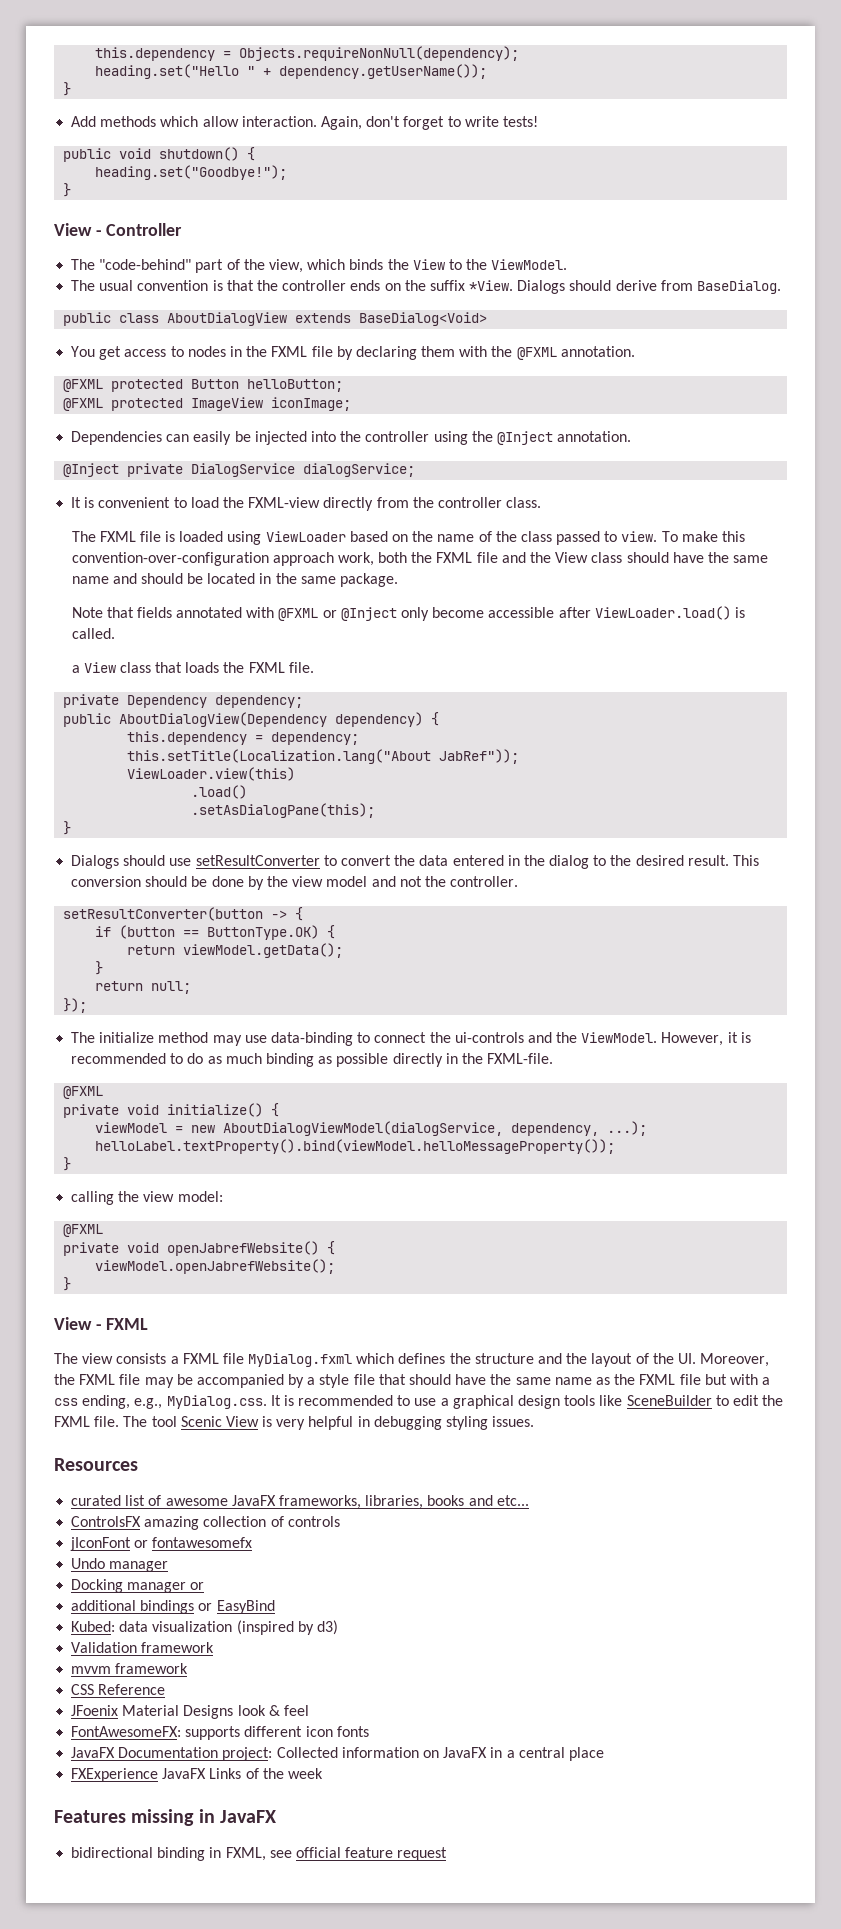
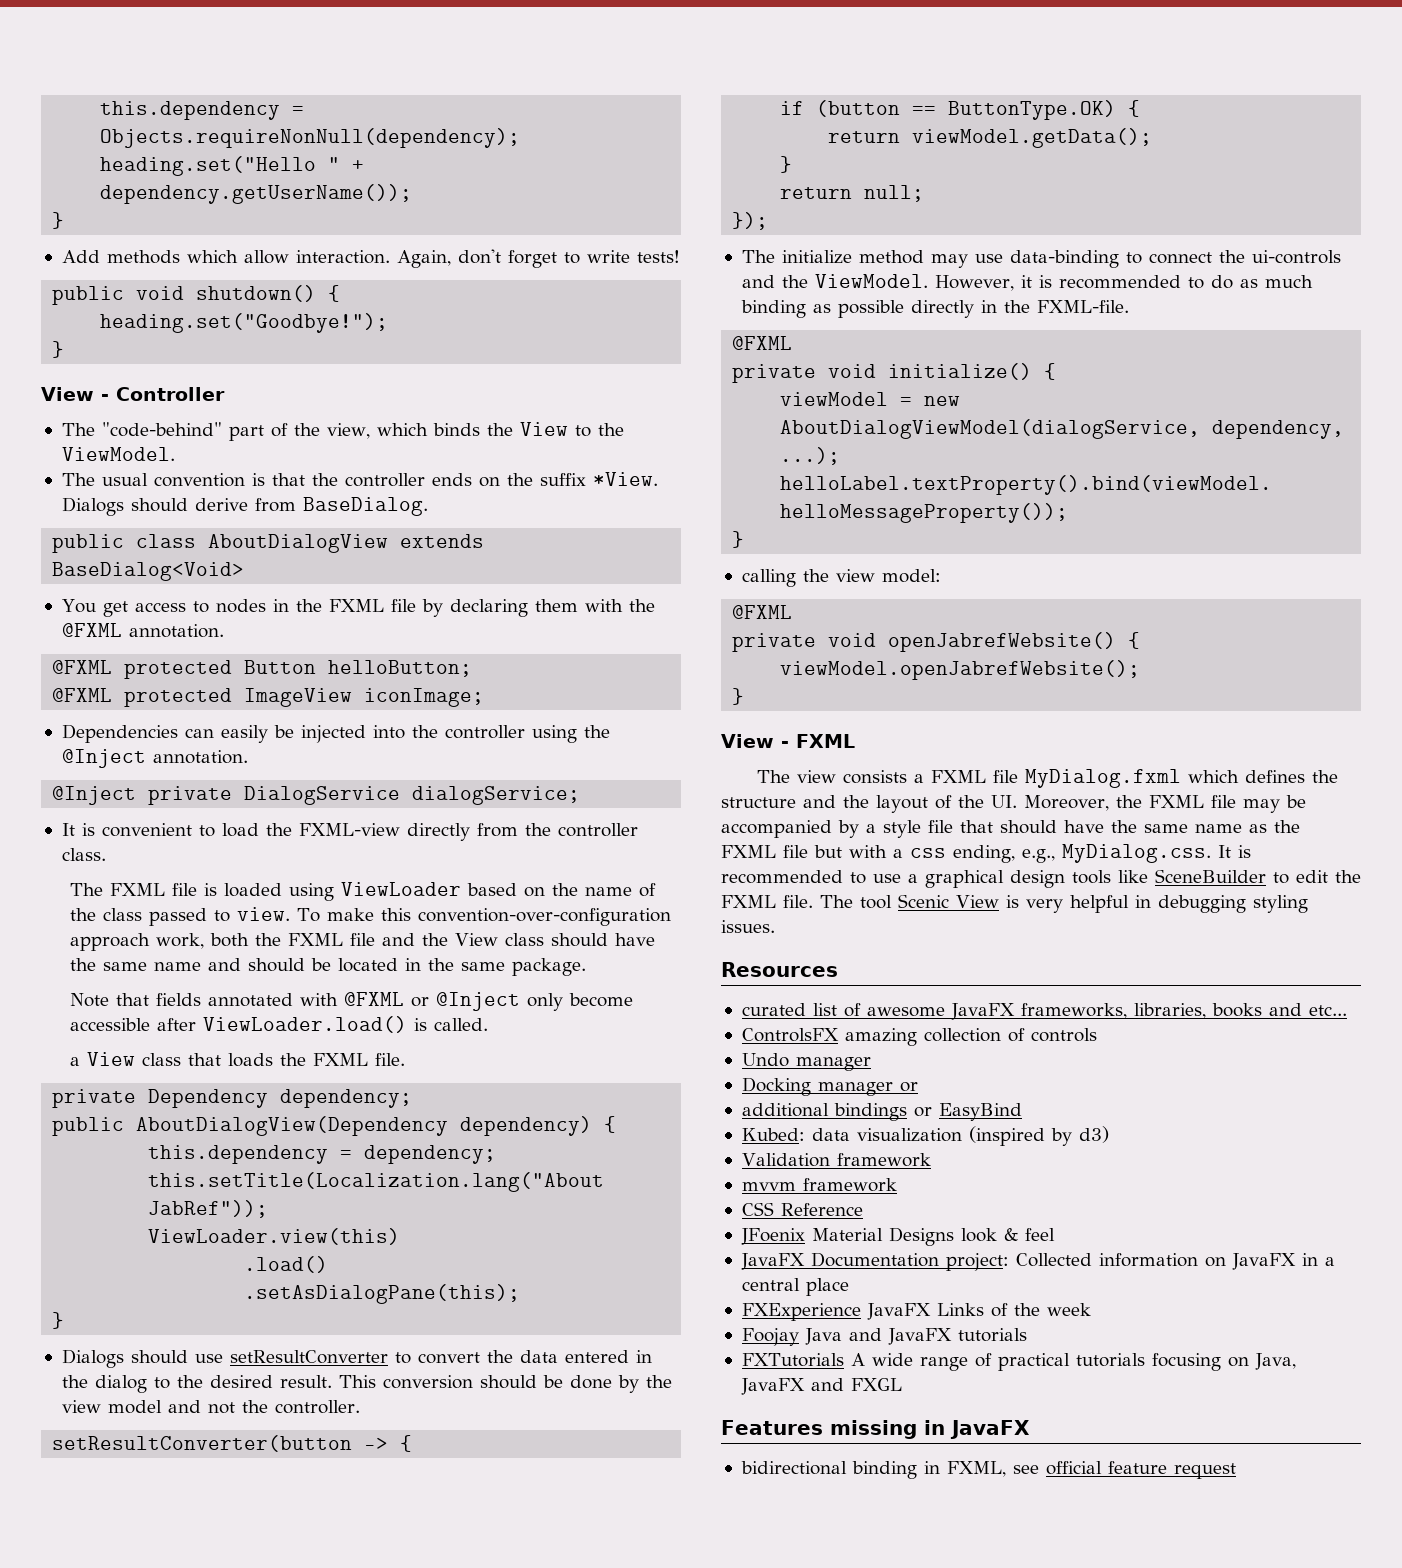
[70,1537,253,1551] // jIconFont or fontawesomefx -> (1097, 1035) none
[71,1726,369,1740] // FontAwesomeFX: supports different icon fonts -> (1055, 1234) none
(323, 1773) none -> [741,1328,1027,1346] [741,1353,1296,1371] [740,1378,902,1395] // Foojay Java and JavaFX tutorials // FXTutorials A wide range of practical tutorials focusing on Java, JavaFX and FXGL

